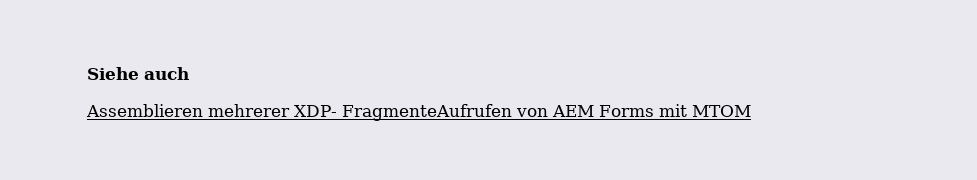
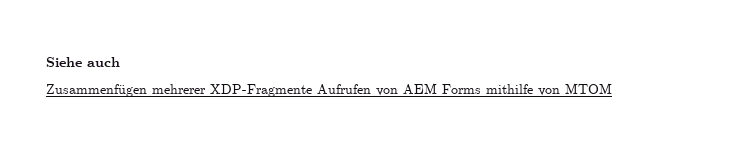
[86,104,512,121] Assemblieren mehrerer XDP- FragmenteAufrufen -> [46,84,371,97] Zusammenfügen mehrerer XDP-Fragmente Aufrufen
[658,104,687,117] mit -> [486,84,560,96] mithilfe von

